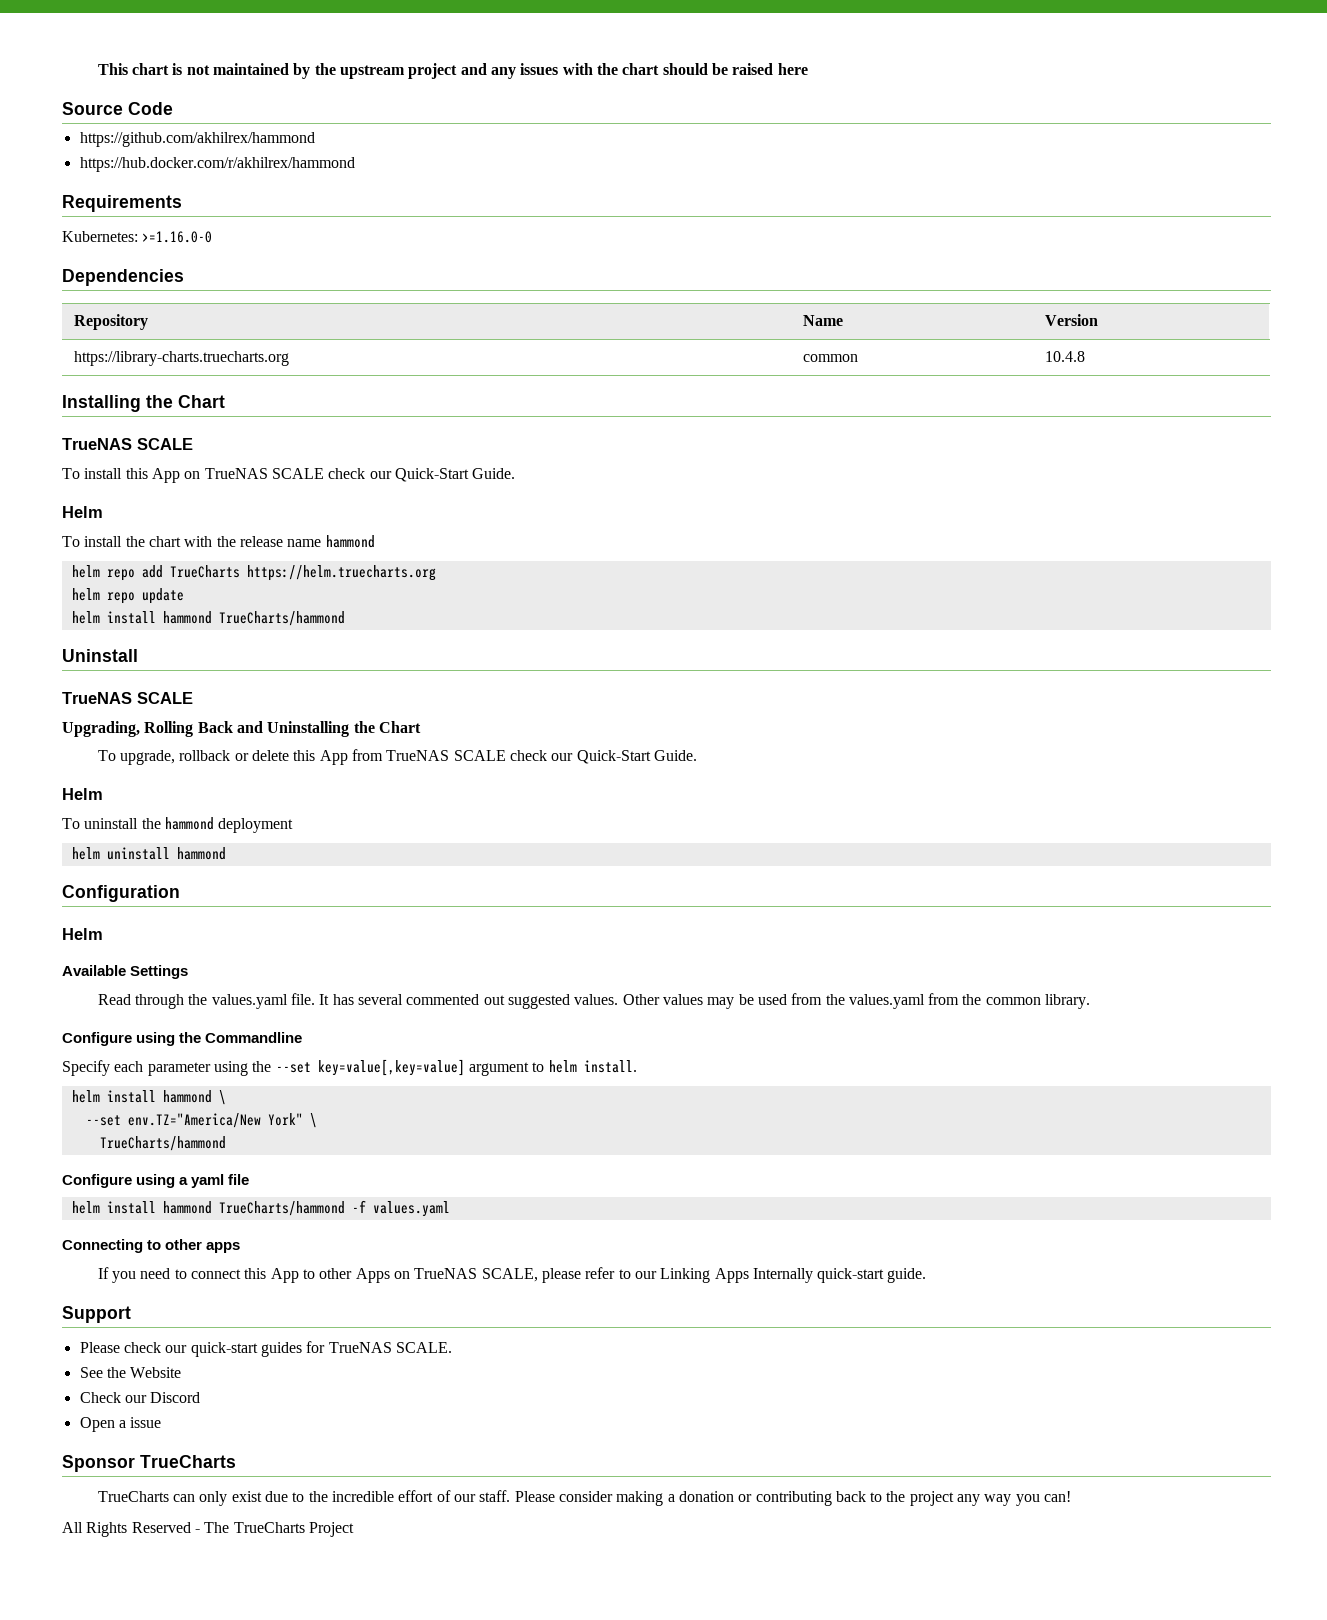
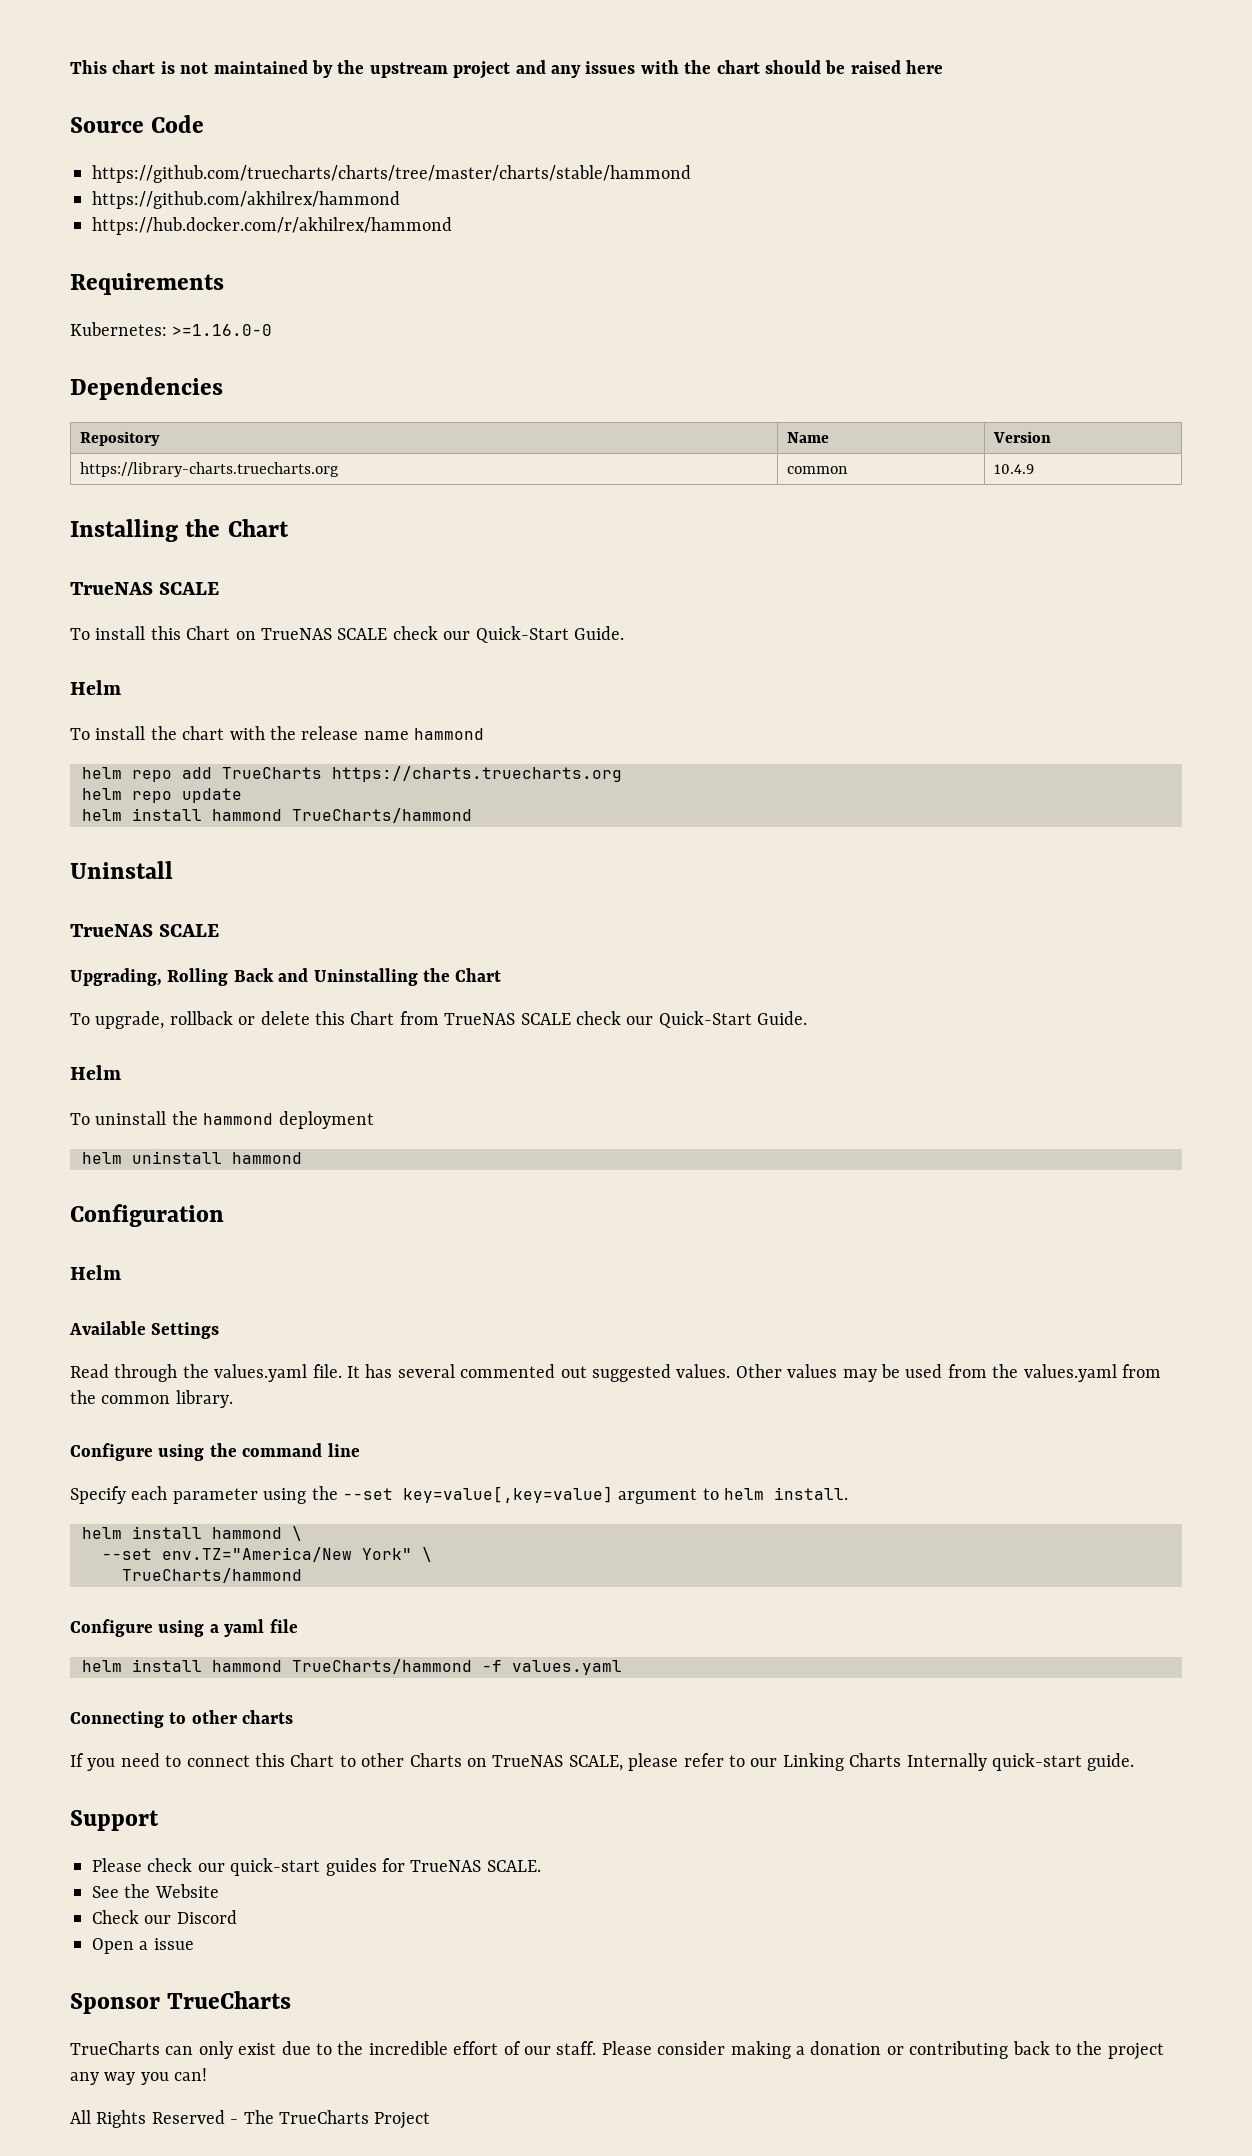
(173, 108) none -> [92,165,691,183] // https://github.com/truecharts/charts/tree/master/charts/stable/hammond
[1044,351,1085,362] 10.4.8 -> [993,464,1034,474] 10.4.9
[151,468,180,483] App -> [186,626,231,640] Chart
[246,565,436,581] https://helm.truecharts.org -> [332,766,622,782] https://charts.truecharts.org
[319,750,348,765] App -> [350,1011,395,1025] Chart
[205,1032,303,1043] Commandline -> [242,1443,360,1457] command line
[206,1242,241,1253] apps -> [242,1710,294,1724] charts
[270,1268,390,1283] App to other Apps -> [290,1753,462,1767] Chart to other Charts
[714,1268,749,1283] Apps -> [849,1753,902,1767] Charts

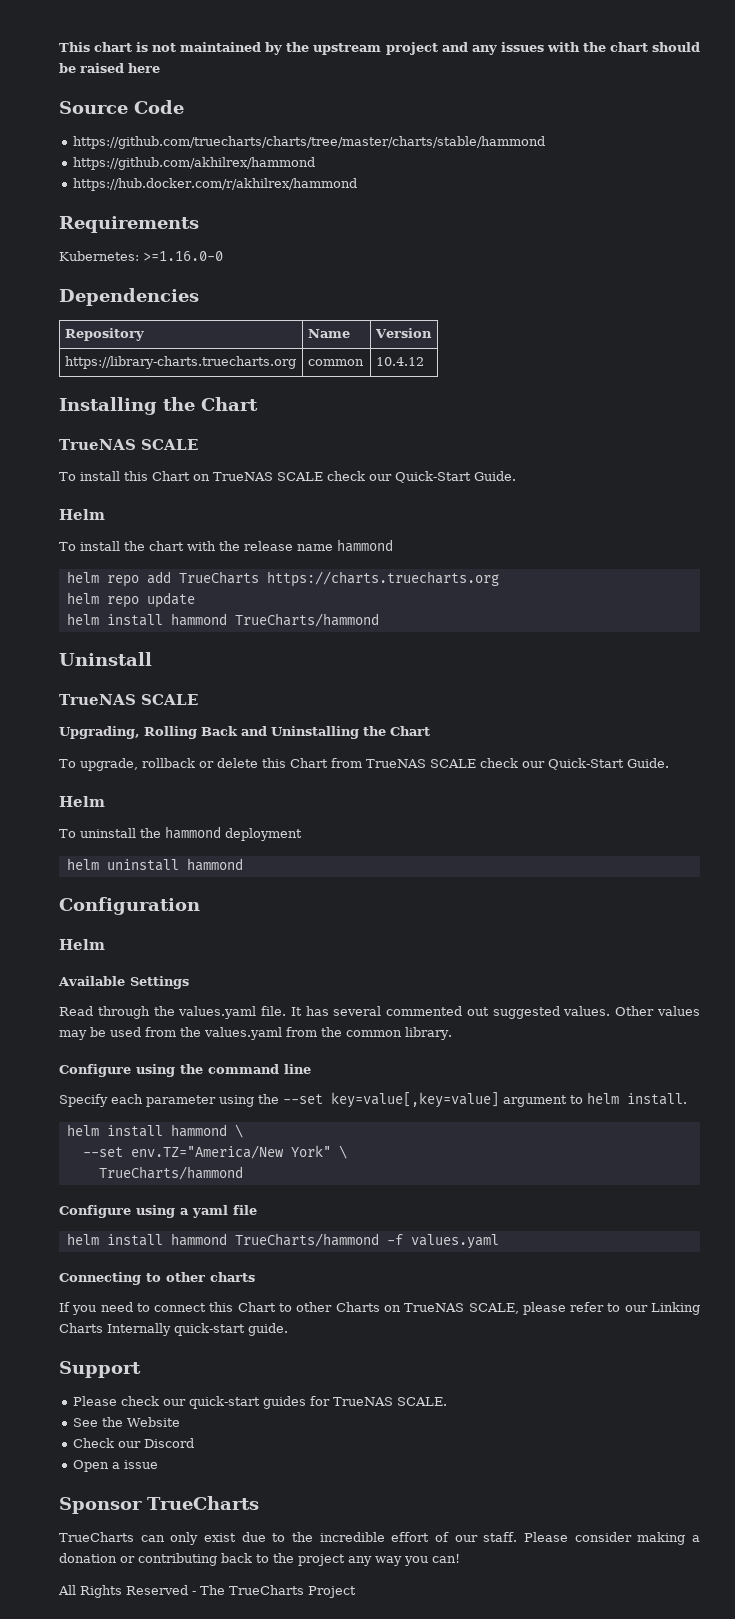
[993,464,1034,474] 10.4.9 -> [375,357,424,366] 10.4.12

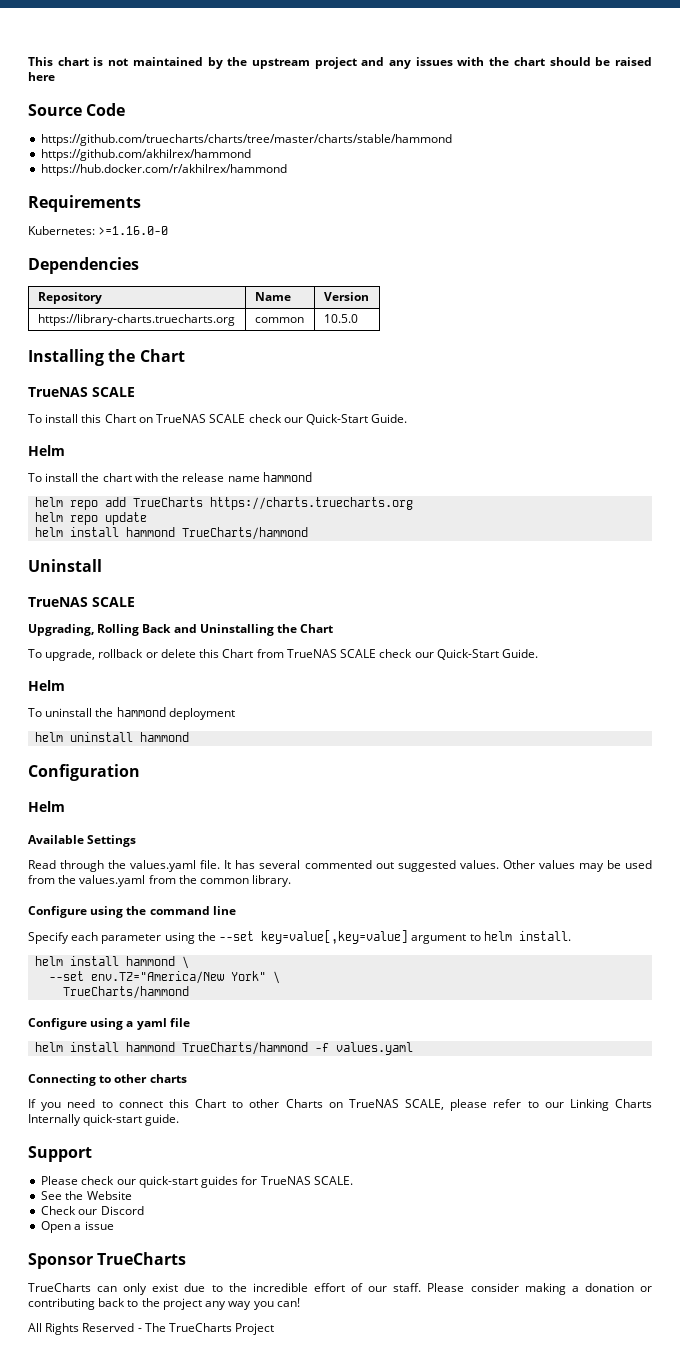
[375,357,424,366] 10.4.12 -> [323,314,358,323] 10.5.0

